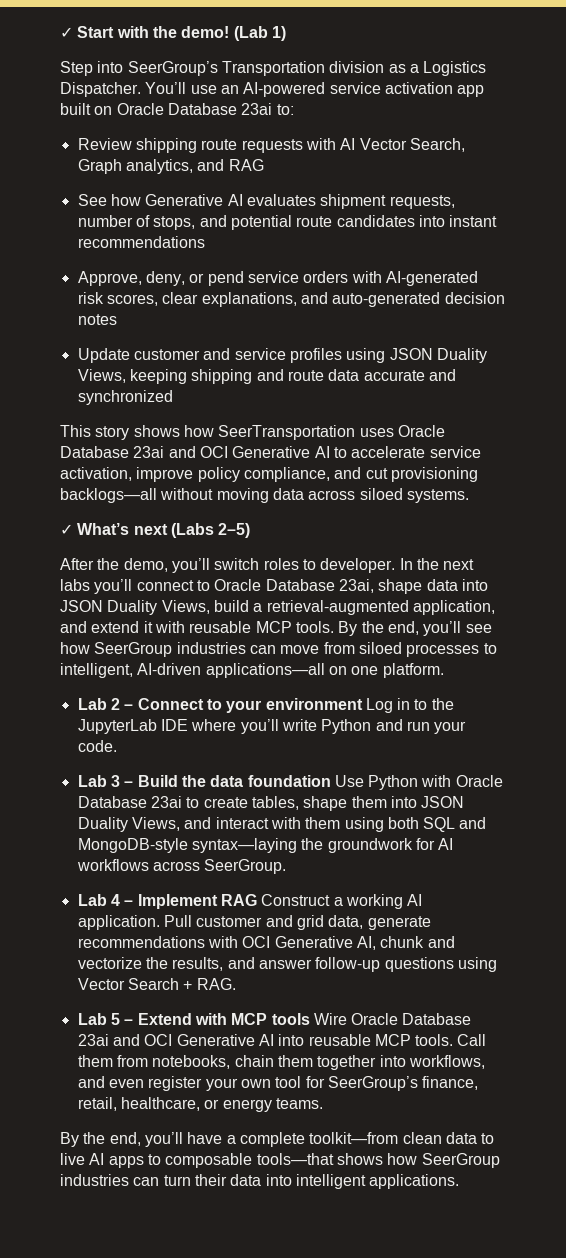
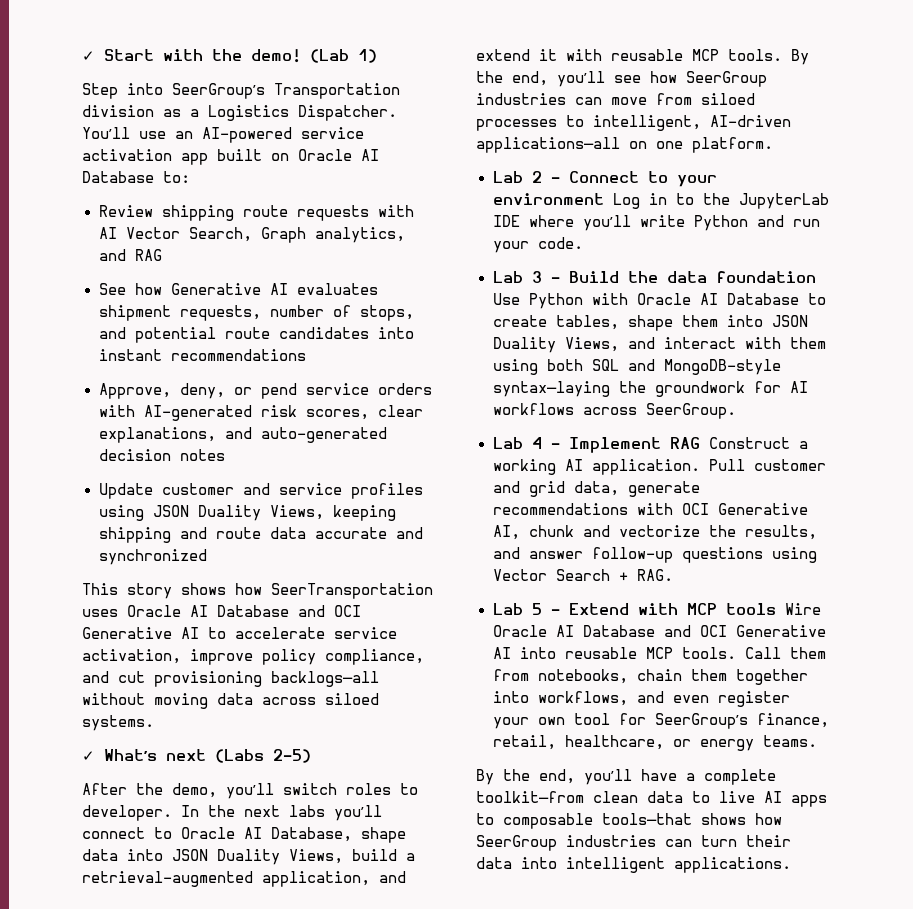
[167,103,273,115] Database 23ai -> [361,149,379,161] [82,171,154,183] AI Database
[60,446,165,458] Database 23ai -> [190,605,289,617] AI Database
[265,579,374,593] Database 23ai, -> [244,827,352,842] AI Database,
[77,796,182,808] Database 23ai -> [699,293,799,305] AI Database
[402,1013,472,1025] [77,1034,109,1046] Database 23ai -> [555,625,655,637] AI Database

